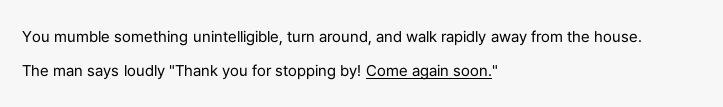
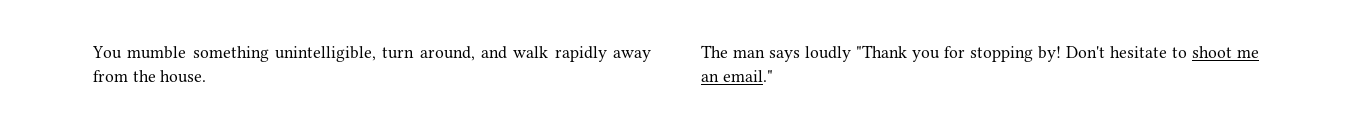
[365,64,499,80] Come again soon." -> [1066,46,1259,58] [701,70,773,82] Don't hesitate to shoot me an email."

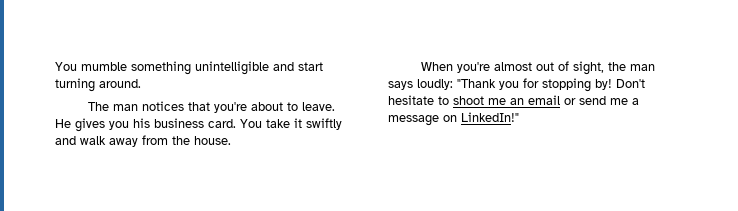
[275,46,475,62] unintelligible, turn around, -> [195,61,323,75] [55,78,141,92] [87,101,335,113] [55,118,342,132] unintelligible and start turning around. // The man notices that you're about to leave. He gives you his business card. You take it swiftly
[554,46,607,62] rapidly -> (106, 140) none
[701,45,728,58] The -> [420,61,626,75] When you're almost out of sight, the
[805,46,851,62] loudly -> [417,79,453,90] loudly:
[722,70,773,82] email." -> [528,95,639,105] [388,112,519,126] email or send me a message on LinkedIn!"

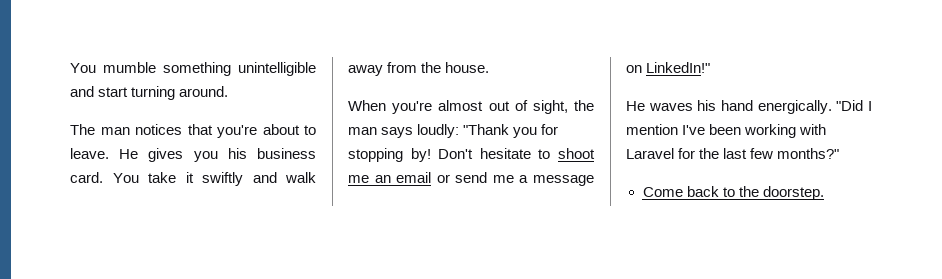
(519, 117) none -> [626,100,872,114] [626,124,827,138] [626,148,840,159] [642,186,824,200] // He waves his hand energically. "Did I mention I've been working with Laravel for the last few months?" // Come back to the doorstep.

